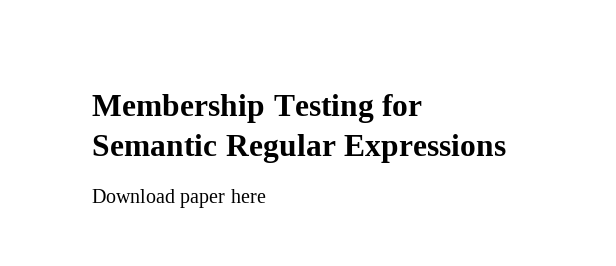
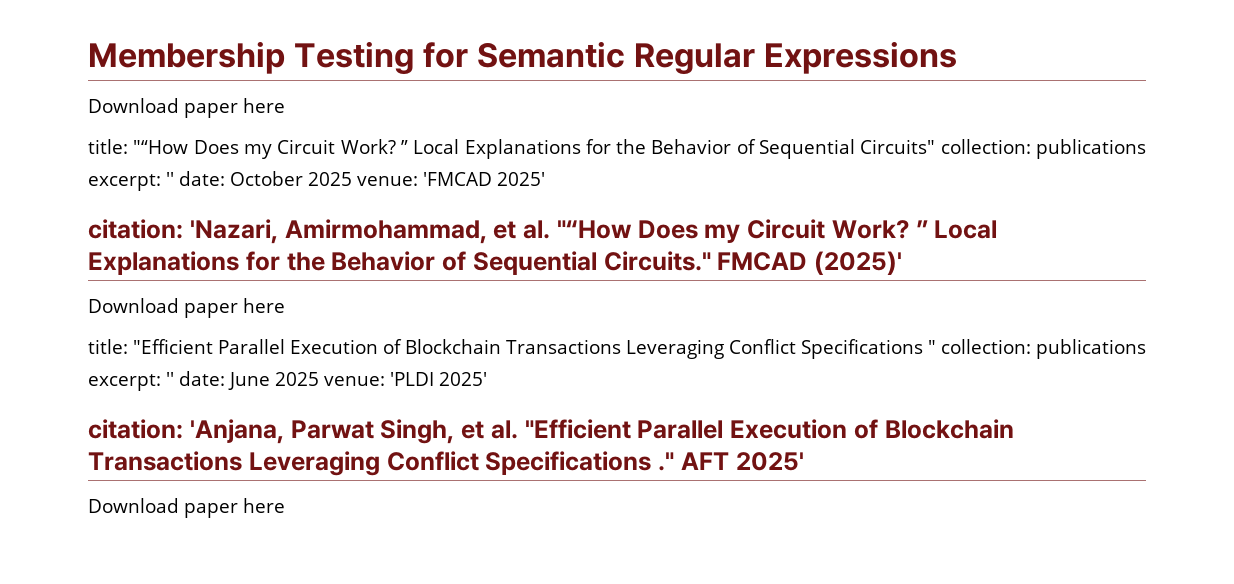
(266, 196) none -> [88,139,1146,159] [88,171,545,191] [88,219,998,244] [88,251,902,275] [88,298,285,318] [88,339,1147,359] [88,371,487,391] [88,419,1014,444] [88,451,804,476] [88,498,285,518] // title: "“How Does my Circuit Work? ” Local Explanations for the Behavior of Sequential Circuits" collection: publications excerpt: '' date: October 2025 venue: 'FMCAD 2025' // citation: 'Nazari, Amirmohammad, et al. "“How Does my Circuit Work? ” Local Explanations for the Behavior of Sequential Circuits." FMCAD (2025)' // Download paper here // title: "Efficient Parallel Execution of Blockchain Transactions Leveraging Conflict Specifications " collection: publications excerpt: '' date: June 2025 venue: 'PLDI 2025' // citation: 'Anjana, Parwat Singh, et al. "Efficient Parallel Execution of Blockchain Transactions Leveraging Conflict Specifications ." AFT 2025' // Download paper here

